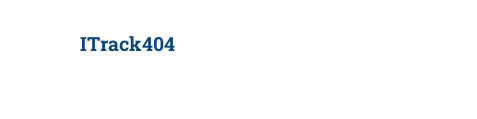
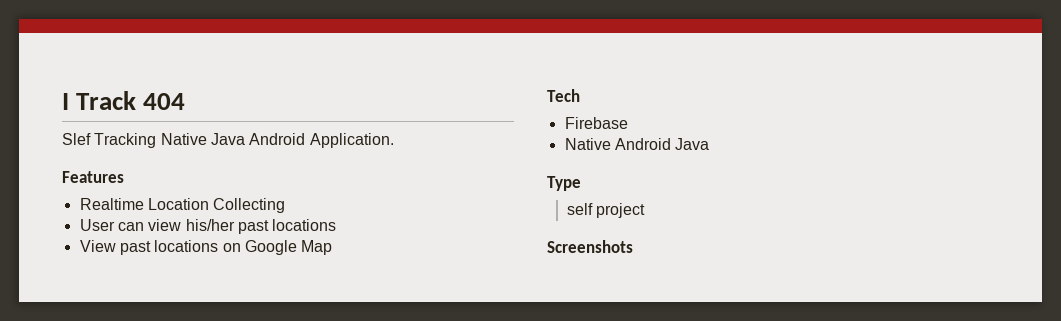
[80,36,175,52] ITrack404 -> [62,91,186,110] [62,133,394,148] [62,171,124,183] [79,198,286,213] [79,219,337,234] [79,240,333,255] [547,89,580,102] [564,117,628,129] [564,138,710,150] [547,176,581,191] [567,203,646,218] [547,240,633,253] I Track 404 // Slef Tracking Native Java Android Application. // Features // Realtime Location Collecting // User can view his/her past locations // View past locations on Google Map // Tech // Firebase // Native Android Java // Type // self project // Screenshots

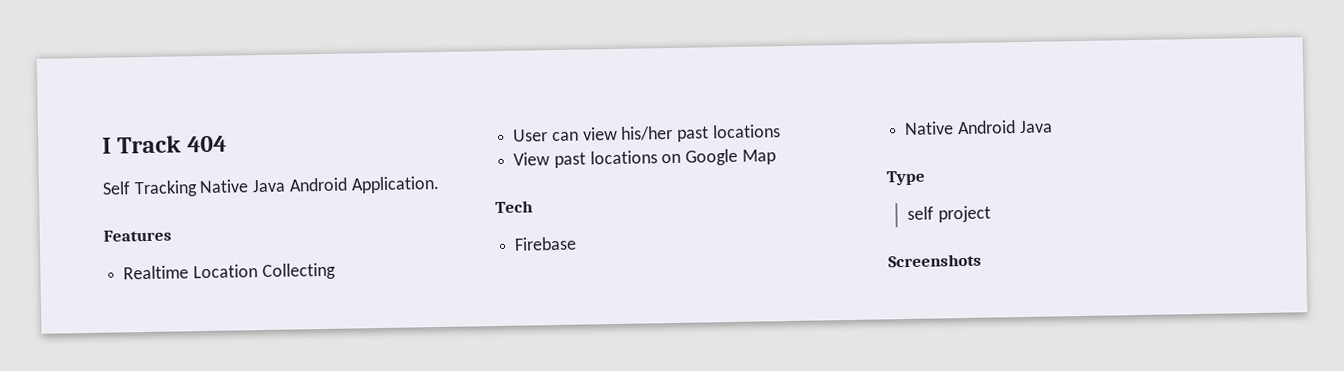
[62,133,91,145] Slef -> [102,181,131,195] Self

